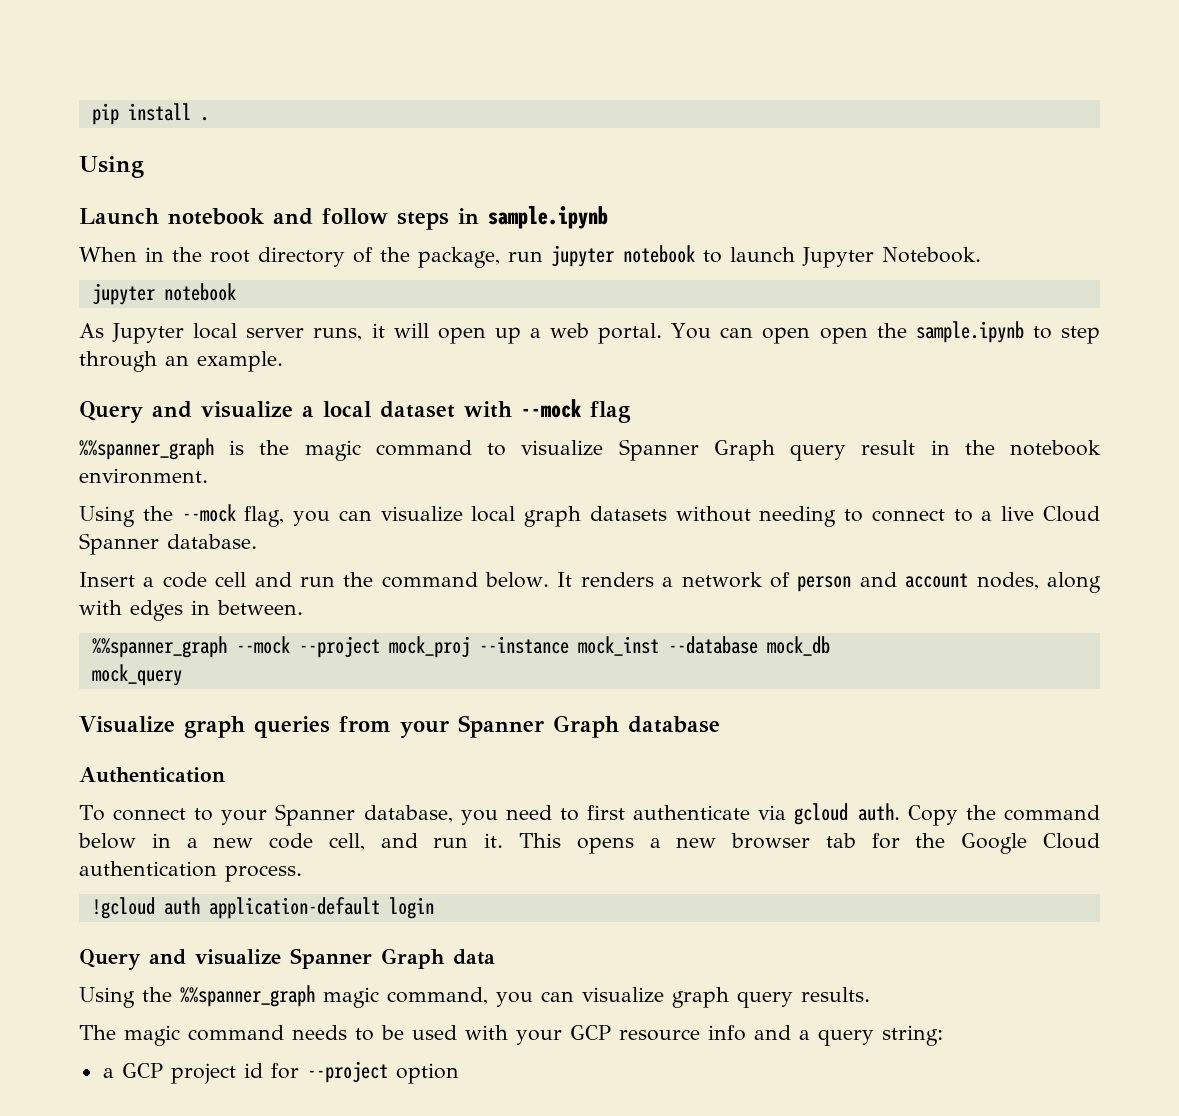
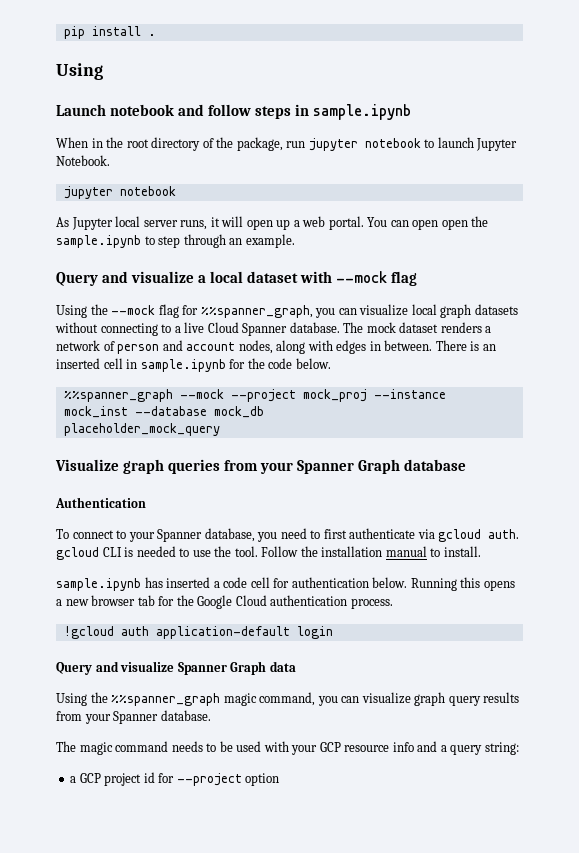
[79,438,1102,461] [79,468,208,484] // %%spanner_graph is the magic command to visualize Spanner Graph query result in the notebook environment. -> (418, 278) none
[244,506,285,527] flag, -> [158,304,313,318] flag for %%spanner_graph,
[759,506,945,527] needing to connect -> [100,323,158,336] connecting
[79,572,573,588] // Insert a code cell and run the command below. It -> [343,322,439,333] The mock dataset
(303, 607) none -> [435,340,496,351] [56,358,331,372] There is an inserted cell in sample.ipynb for the code below.
[91,664,182,686] mock_query -> [63,423,220,436] placeholder_mock_query
[907,805,1100,826] [78,833,561,851] Copy the command below in a new code cell, and run it. This -> [56,546,481,560] [56,577,481,591] gcloud CLI is needed to use the tool. Follow the installation manual to install. // sample.ipynb has inserted a code cell for authentication below. Running this
[801,987,870,1002] results. -> [483,692,520,703] [56,710,211,724] results from your Spanner database.

